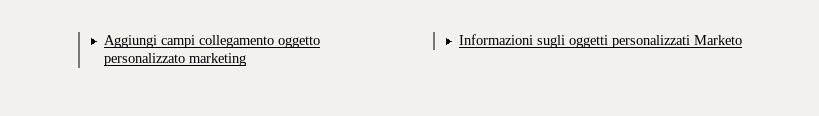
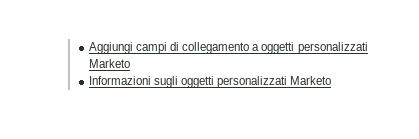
[199,35,321,48] [104,53,247,66] collegamento oggetto personalizzato marketing -> [170,42,368,54] [88,59,130,68] di collegamento a oggetti personalizzati Marketo

